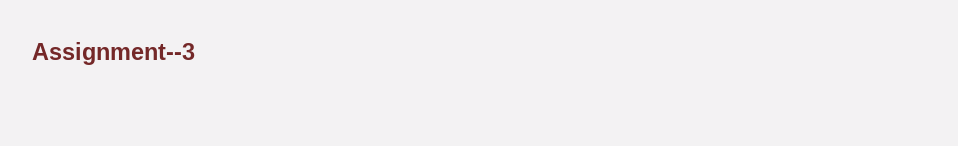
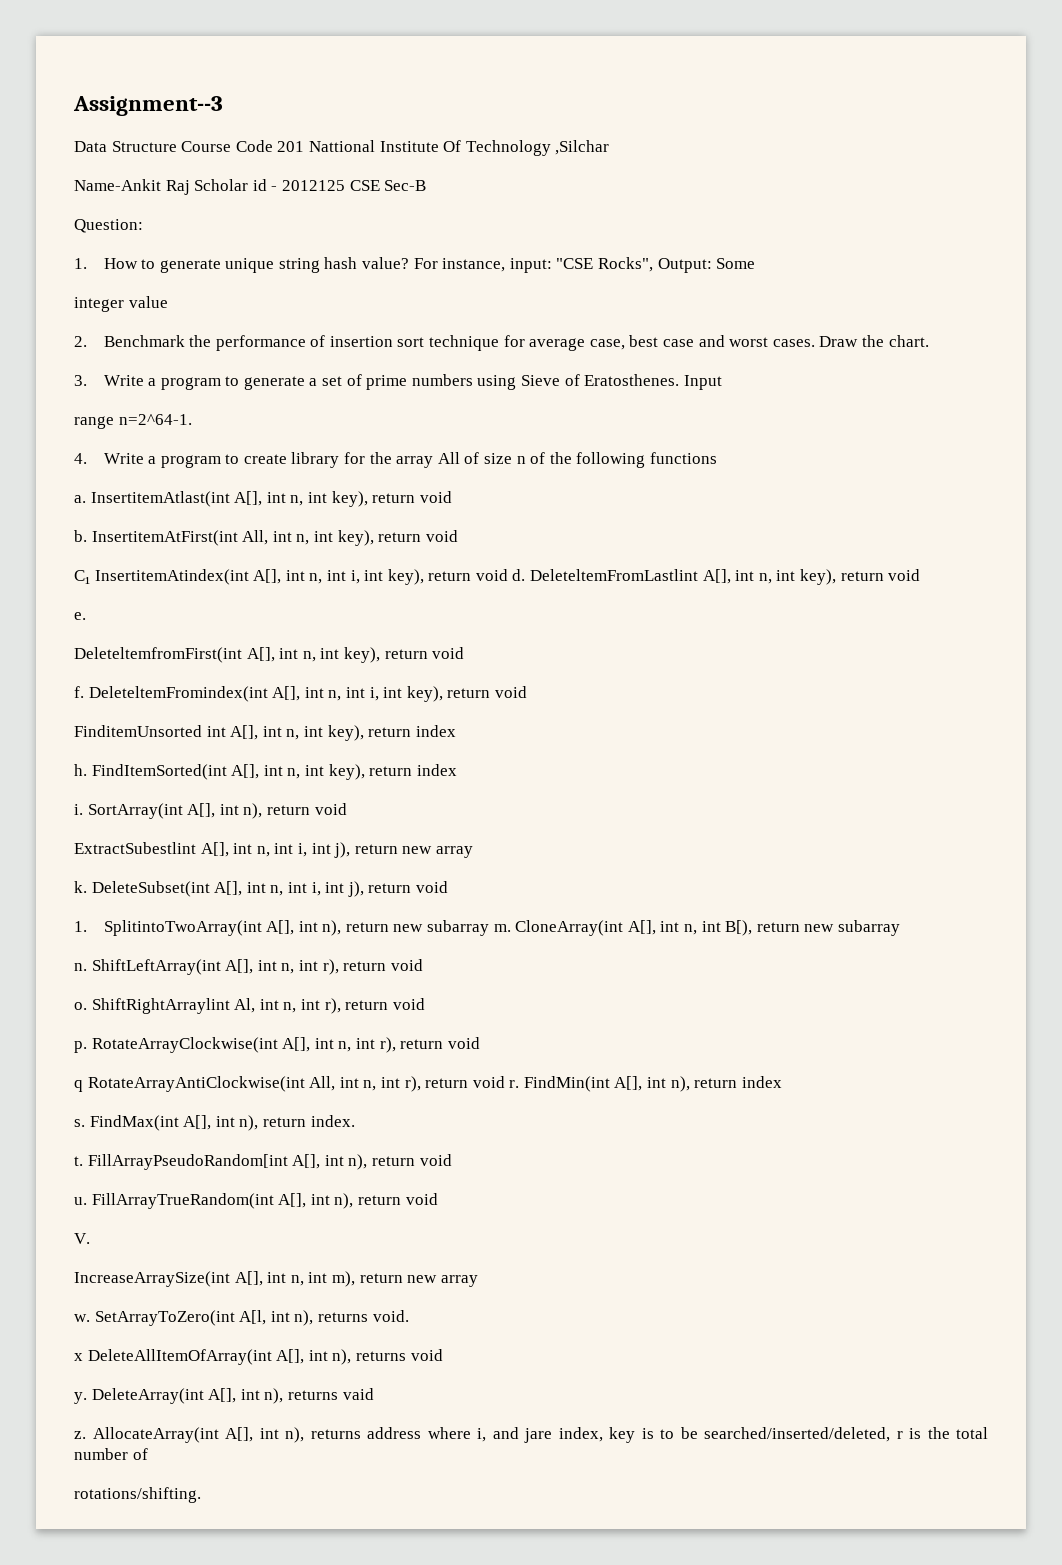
(195, 53) none -> [74,140,610,156] [74,179,427,195] [74,219,143,233] [74,257,756,273] [74,296,168,312] [74,335,929,351] [74,374,722,390] [74,414,192,429] [74,452,717,468] [74,491,452,507] [74,530,458,546] [74,569,921,585] [74,612,86,620] [74,647,465,663] [74,686,527,702] [74,725,456,741] [74,764,457,780] [74,803,347,819] [74,842,473,858] [74,881,448,897] [74,920,900,936] [74,959,423,975] [74,998,425,1014] [74,1037,480,1053] [74,1076,782,1092] [74,1115,355,1131] [74,1154,452,1170] [74,1193,438,1209] [74,1233,90,1244] [74,1271,478,1287] [74,1310,409,1326] [74,1349,443,1365] [74,1388,374,1404] [74,1427,988,1443] [74,1448,148,1460] [74,1487,201,1503] // Data Structure Course Code 201 Nattional Institute Of Technology ,Silchar // Name-Ankit Raj Scholar id - 2012125 CSE Sec-B // Question: // 1. How to generate unique string hash value? For instance, input: "CSE Rocks", Output: Some // integer value // 2. Benchmark the performance of insertion sort technique for average case, best case and worst cases. Draw the chart. // 3. Write a program to generate a set of prime numbers using Sieve of Eratosthenes. Input // range n=2^64-1. // 4. Write a program to create library for the array All of size n of the following functions // a. InsertitemAtlast(int A[], int n, int key), return void // b. InsertitemAtFirst(int All, int n, int key), return void // C₁ InsertitemAtindex(int A[], int n, int i, int key), return void d. DeleteltemFromLastlint A[], int n, int key), return void // e. // DeleteltemfromFirst(int A[], int n, int key), return void // f. DeleteltemFromindex(int A[], int n, int i, int key), return void // FinditemUnsorted int A[], int n, int key), return index // h. FindItemSorted(int A[], int n, int key), return index // i. SortArray(int A[], int n), return void // ExtractSubestlint A[], int n, int i, int j), return new array // k. DeleteSubset(int A[], int n, int i, int j), return void // 1. SplitintoTwoArray(int A[], int n), return new subarray m. CloneArray(int A[], int n, int B[), return new subarray // n. ShiftLeftArray(int A[], int n, int r), return void // o. ShiftRightArraylint Al, int n, int r), return void // p. RotateArrayClockwise(int A[], int n, int r), return void // q RotateArrayAntiClockwise(int All, int n, int r), return void r. FindMin(int A[], int n), return index // s. FindMax(int A[], int n), return index. // t. FillArrayPseudoRandom[int A[], int n), return void // u. FillArrayTrueRandom(int A[], int n), return void // V. // IncreaseArraySize(int A[], int n, int m), return new array // w. SetArrayToZero(int A[l, int n), returns void. // x DeleteAllItemOfArray(int A[], int n), returns void // y. DeleteArray(int A[], int n), returns vaid // z. AllocateArray(int A[], int n), returns address where i, and jare index, key is to be searched/inserted/deleted, r is the total number of // rotations/shifting.

